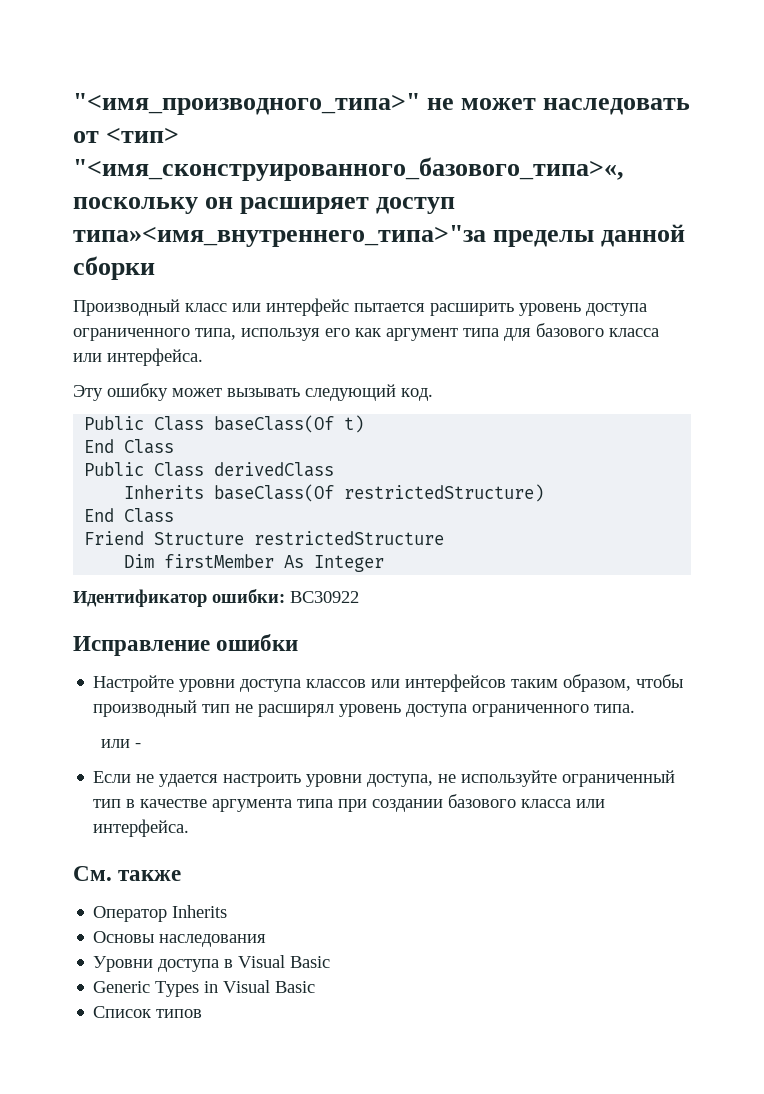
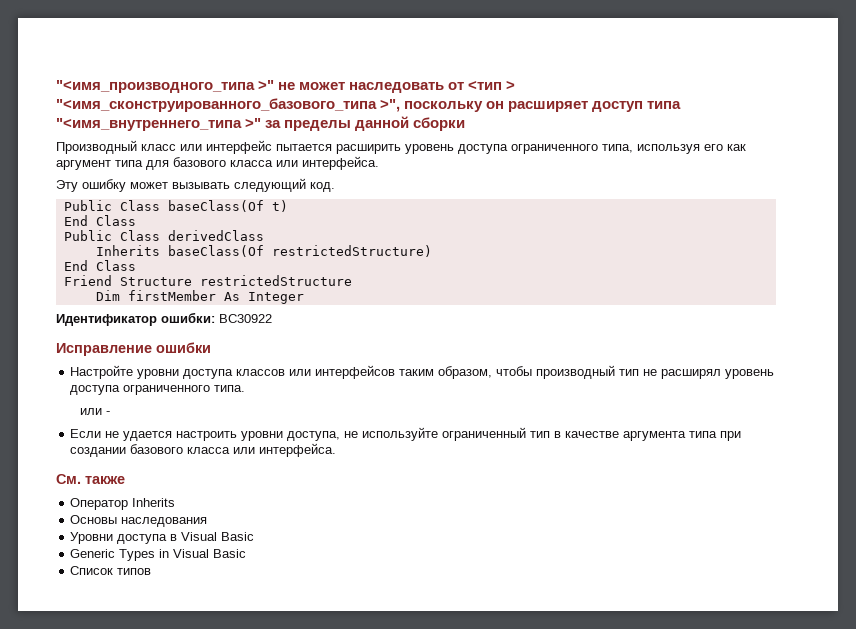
[73,93,420,115] "<имя_производного_типа>" -> [56,80,275,93] "<имя_производного_типа >"
[106,127,180,143] [73,157,624,181] [73,197,456,214] [73,225,486,247] <тип> "<имя_сконструированного_базового_типа>«, поскольку он расширяет доступ типа»<имя_внутреннего_типа>"за -> [468,81,516,90] [56,98,682,112] [56,118,282,131] <тип > "<имя_сконструированного_базового_типа >", поскольку он расширяет доступ типа "<имя_внутреннего_типа >" за

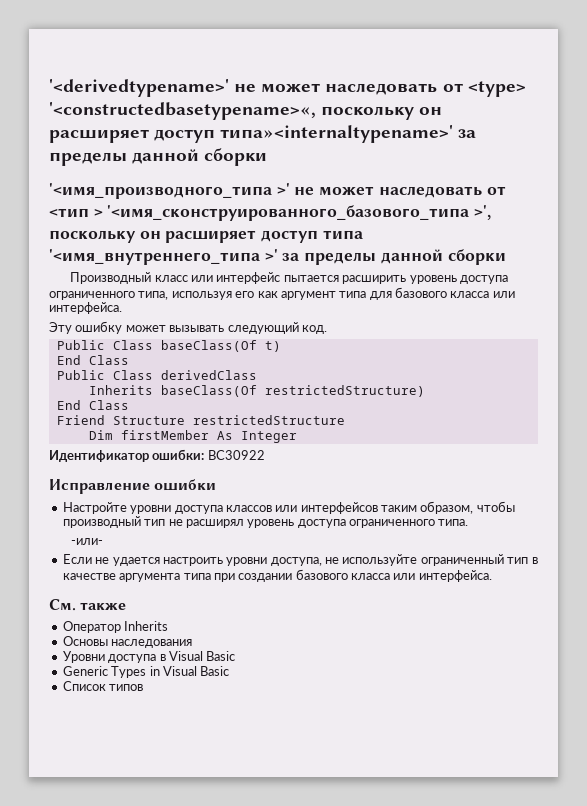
[56,80,275,93] "<имя_производного_типа >" -> [49,79,526,97] [49,102,443,120] [49,125,477,143] [49,148,268,166] [49,183,290,199] '<derivedtypename>' не может наследовать от <type> '<constructedbasetypename>«, поскольку он расширяет доступ типа»<internaltypename>' за пределы данной сборки // '<имя_производного_типа >'
[56,98,401,112] "<имя_сконструированного_базового_типа >", -> [107,205,492,221] '<имя_сконструированного_базового_типа >',
[56,118,262,131] "<имя_внутреннего_типа >" -> [49,249,278,265] '<имя_внутреннего_типа >'
[80,408,111,415] или - -> [71,538,104,545] -или-

